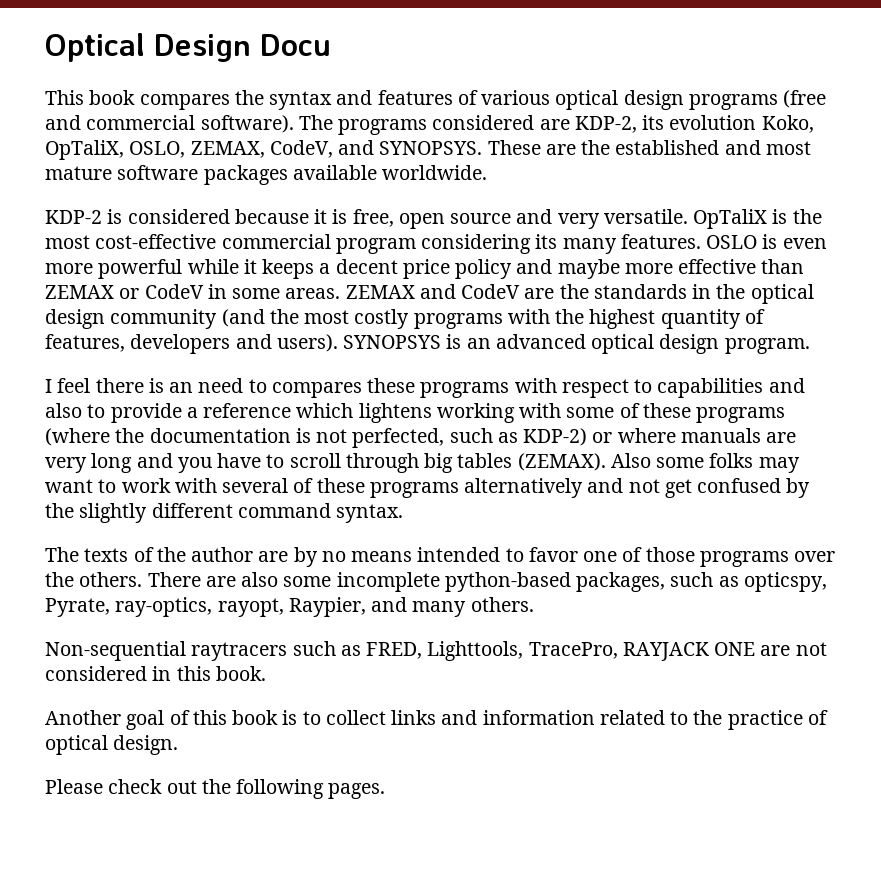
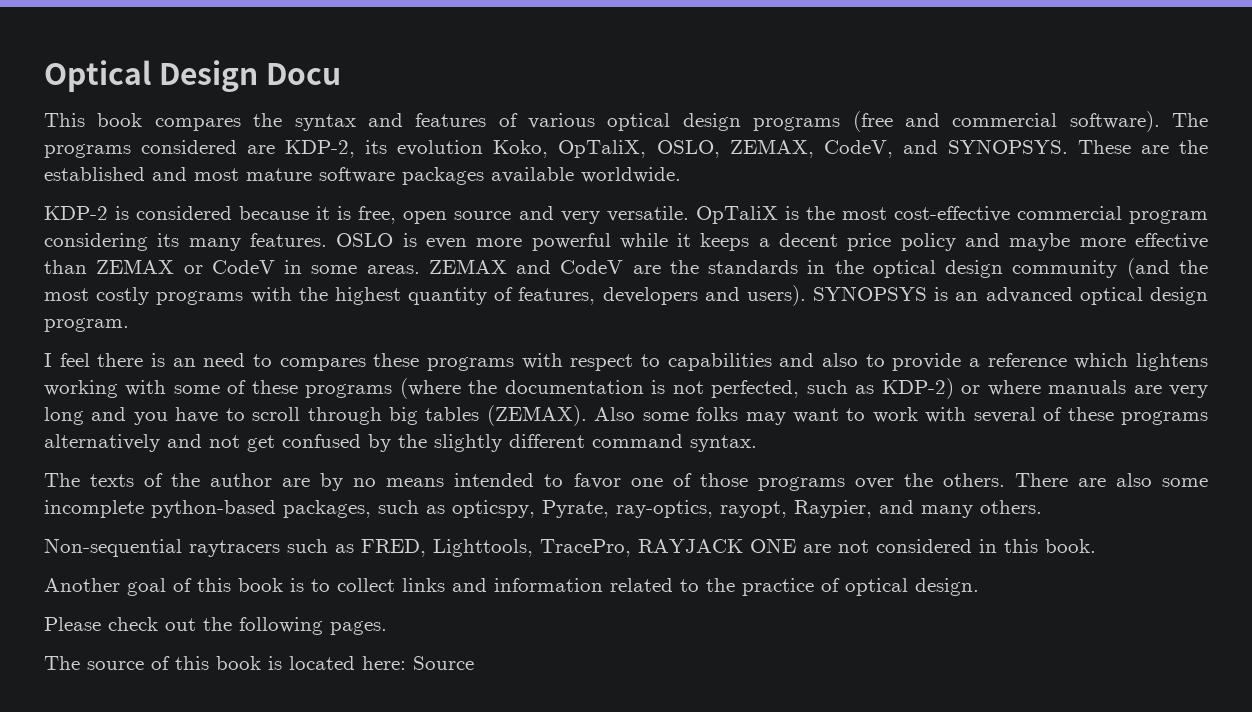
(386, 791) none -> [44,656,474,670] // The source of this book is located here: Source

